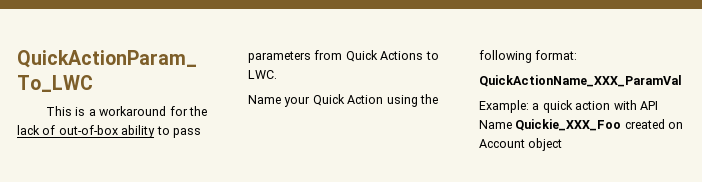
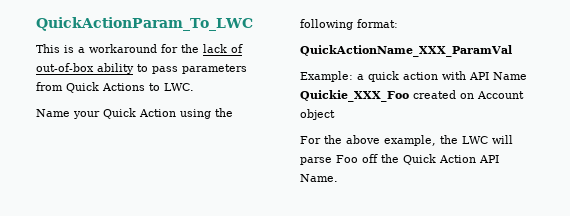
(563, 144) none -> [300,135,513,146] [300,154,499,165] [300,174,338,182] // For the above example, the LWC will parse Foo off the Quick Action API Name.

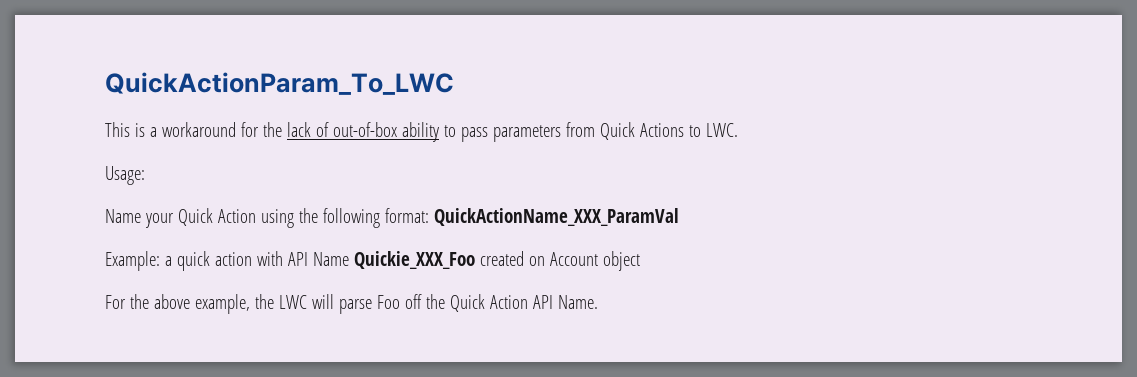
(194, 87) none -> [105,166,145,185] // Usage:
(398, 23) // -> (429, 215) none

